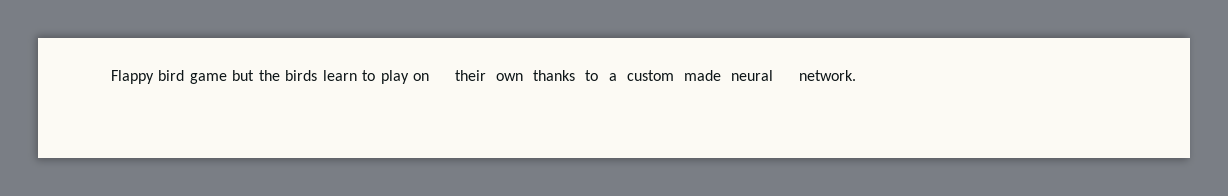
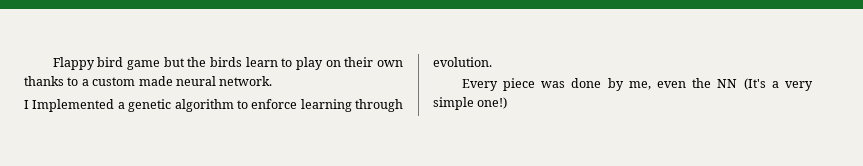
(856, 75) none -> [24,99,403,112] [433,57,492,67] [461,78,813,91] [433,97,508,110] // I Implemented a genetic algorithm to enforce learning through evolution. // Every piece was done by me, even the NN (It's a very simple one!)

